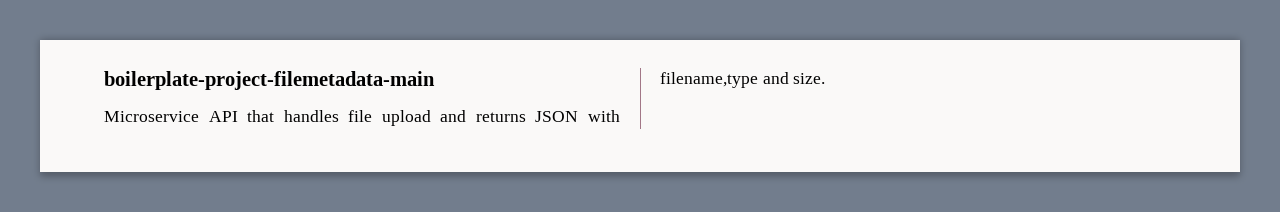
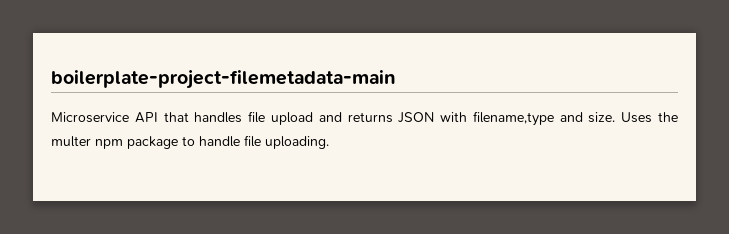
(826, 78) none -> [621,112,679,123] [51,135,329,149] Uses the multer npm package to handle file uploading.

